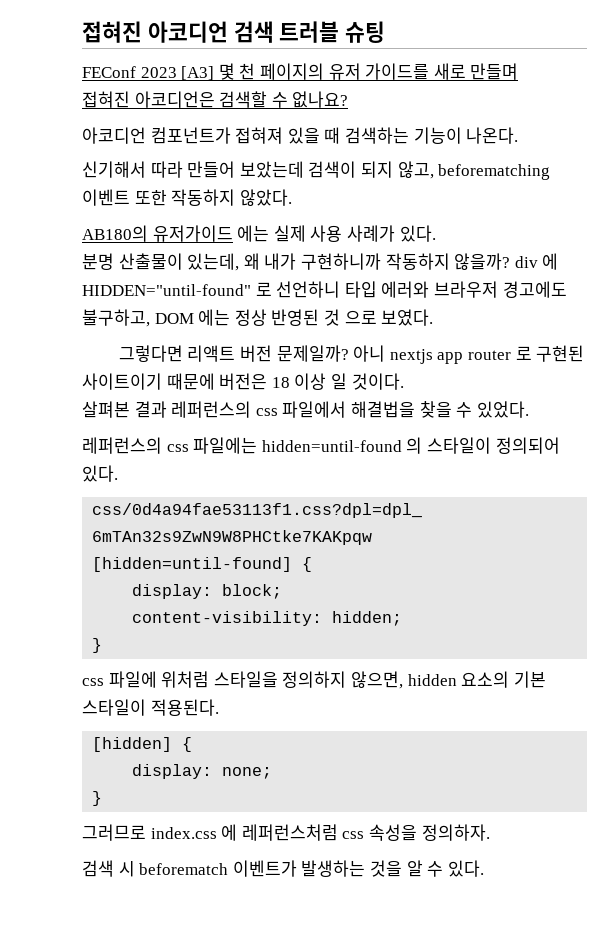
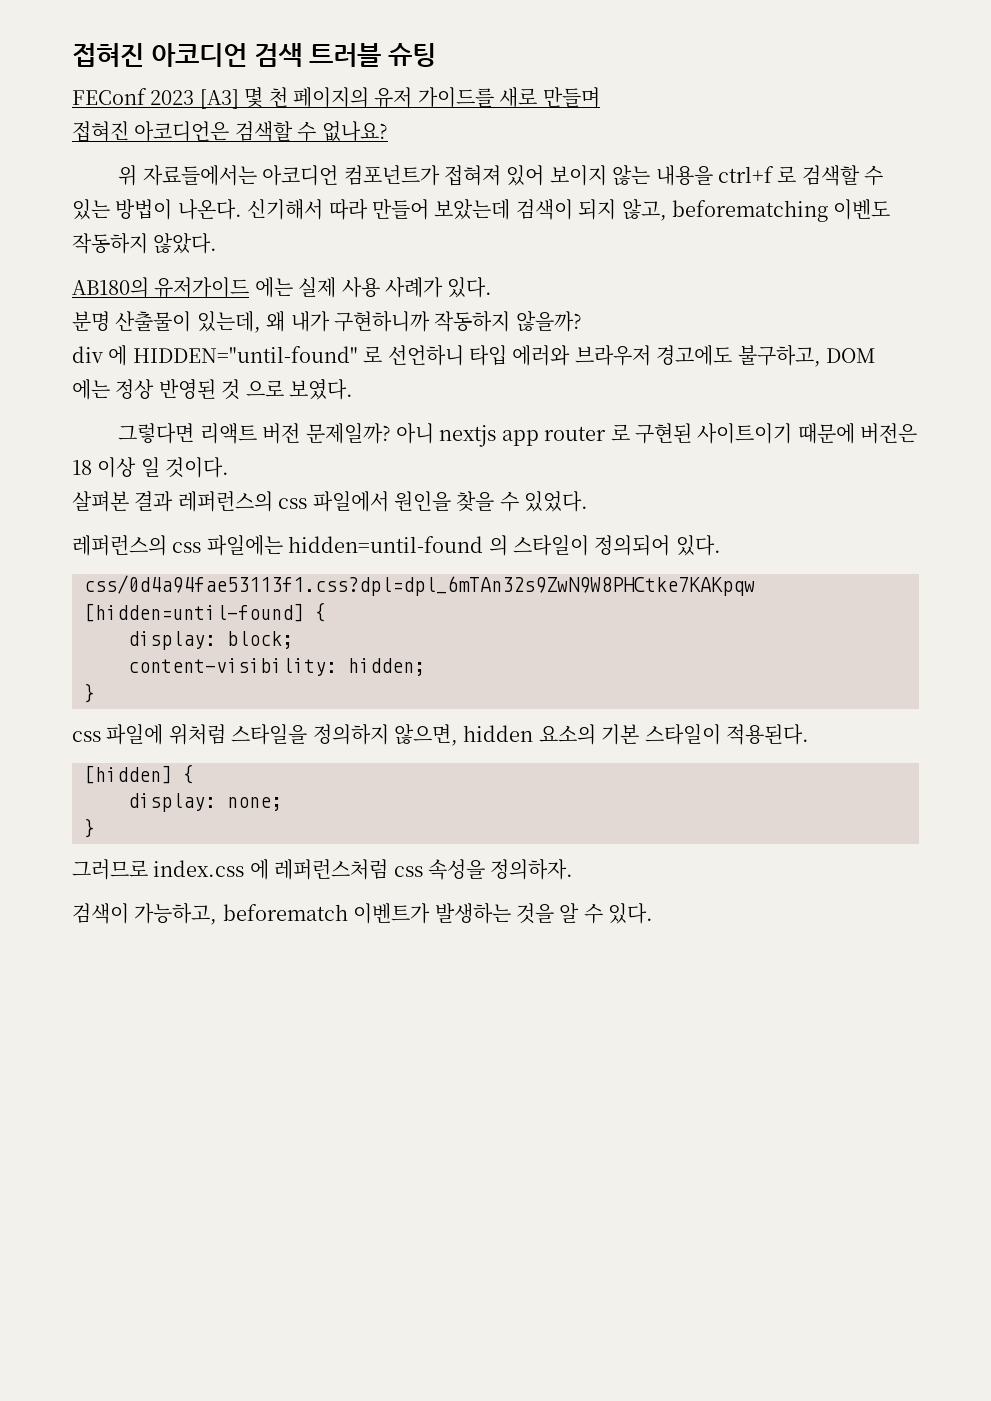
(349, 99) none -> [118,165,257,186] 위 자료들에서는
[287,127,462,144] 있을 때 검색하는 기능이 -> [506,165,884,186] [72,199,173,220] 있어 보이지 않는 내용을 ctrl+f 로 검색할 수 있는 방법이
(519, 135) // -> (242, 209) none
[82,189,167,206] 이벤트 또한 -> [833,199,891,220] 이벤도
(511, 261) none -> (582, 321) //
[350,401,415,418] 해결법을 -> [394,491,451,511] 원인을
[82,860,135,877] 검색 시 -> [72,903,218,925] 검색이 가능하고,

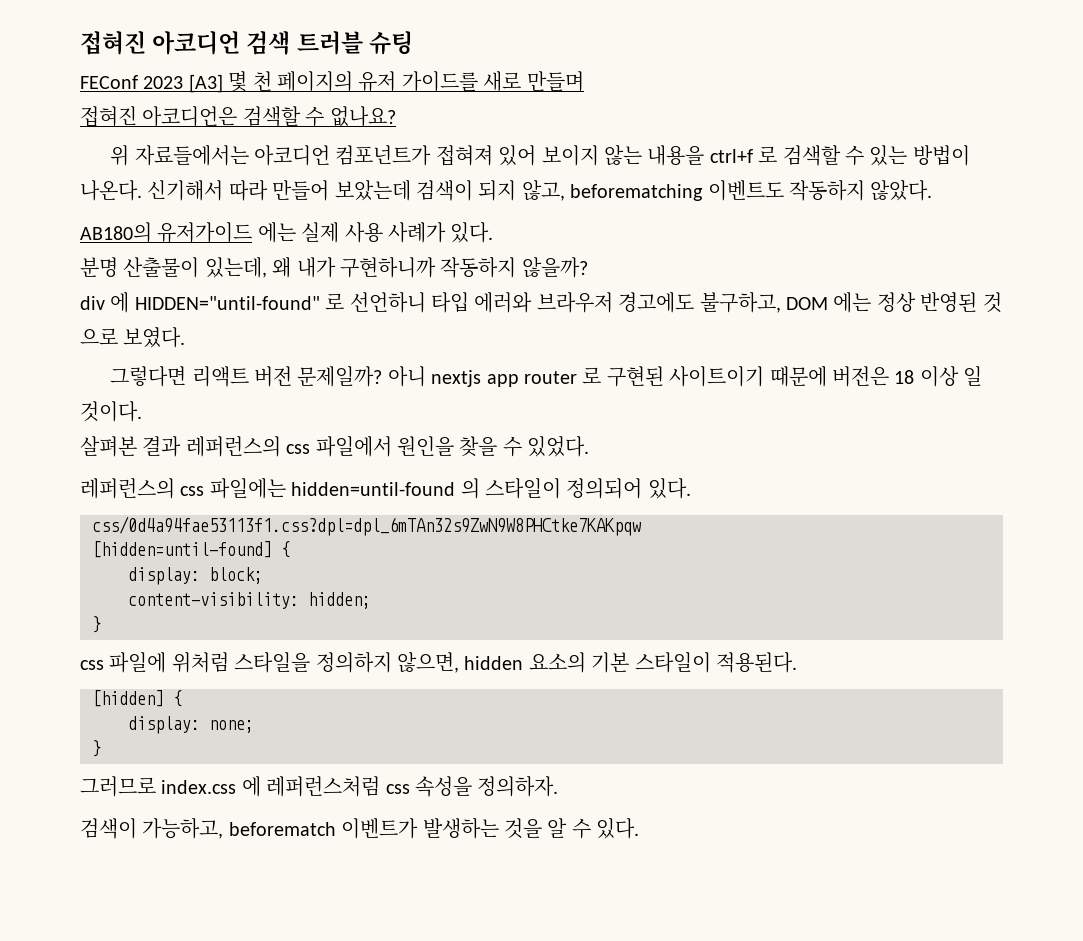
[833,199,891,220] 이벤도 -> [707,180,784,201] 이벤트도

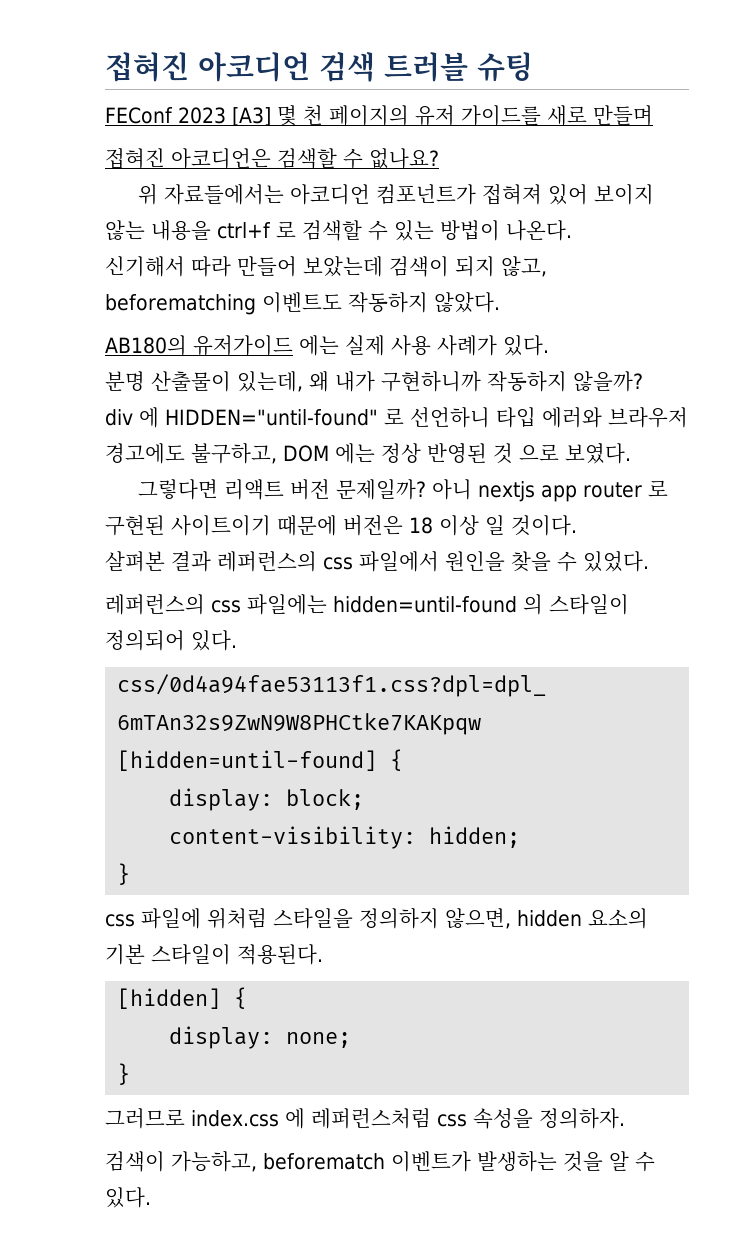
(142, 190) none -> (572, 230) //

